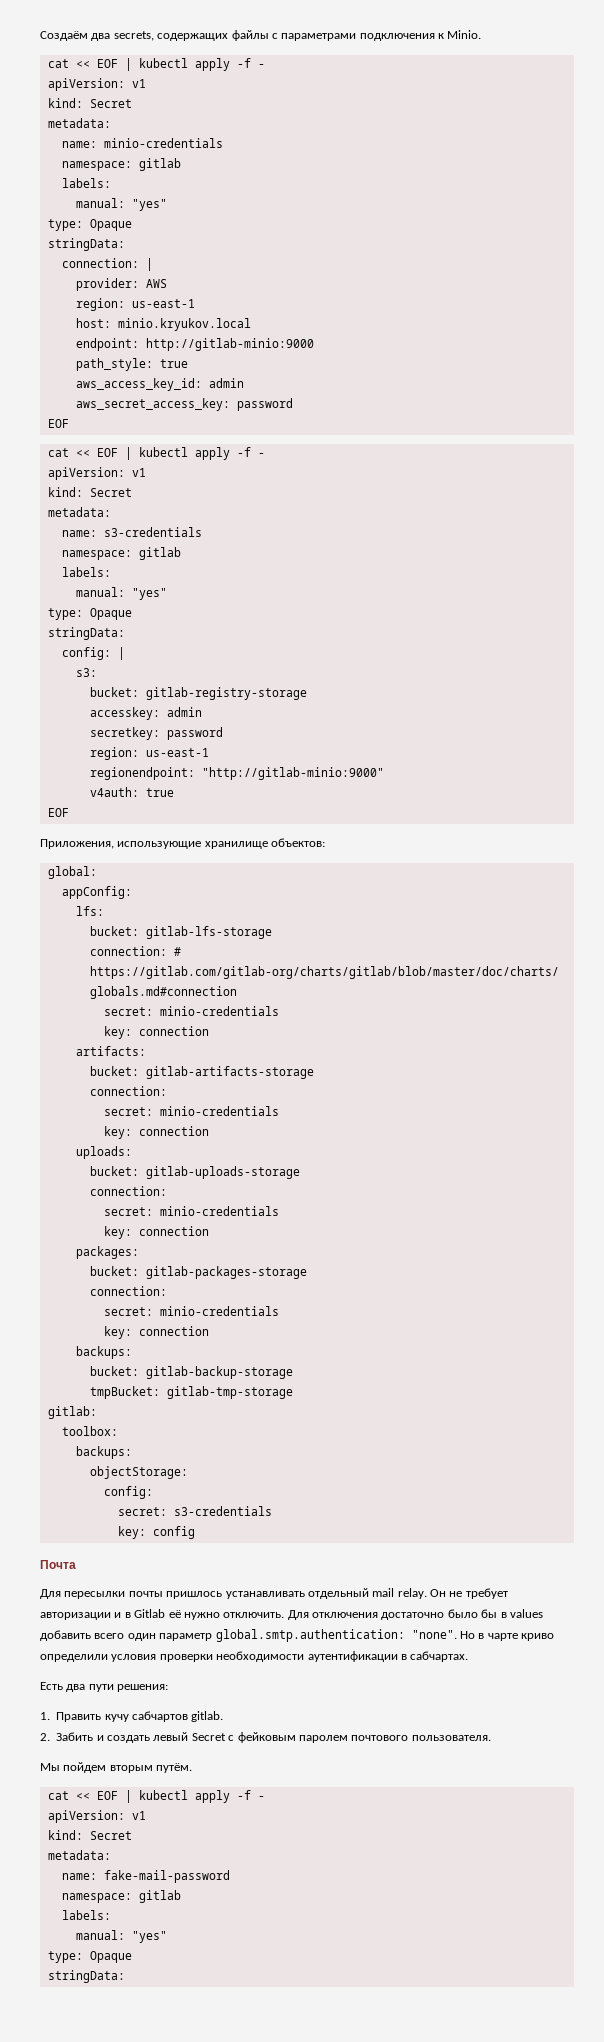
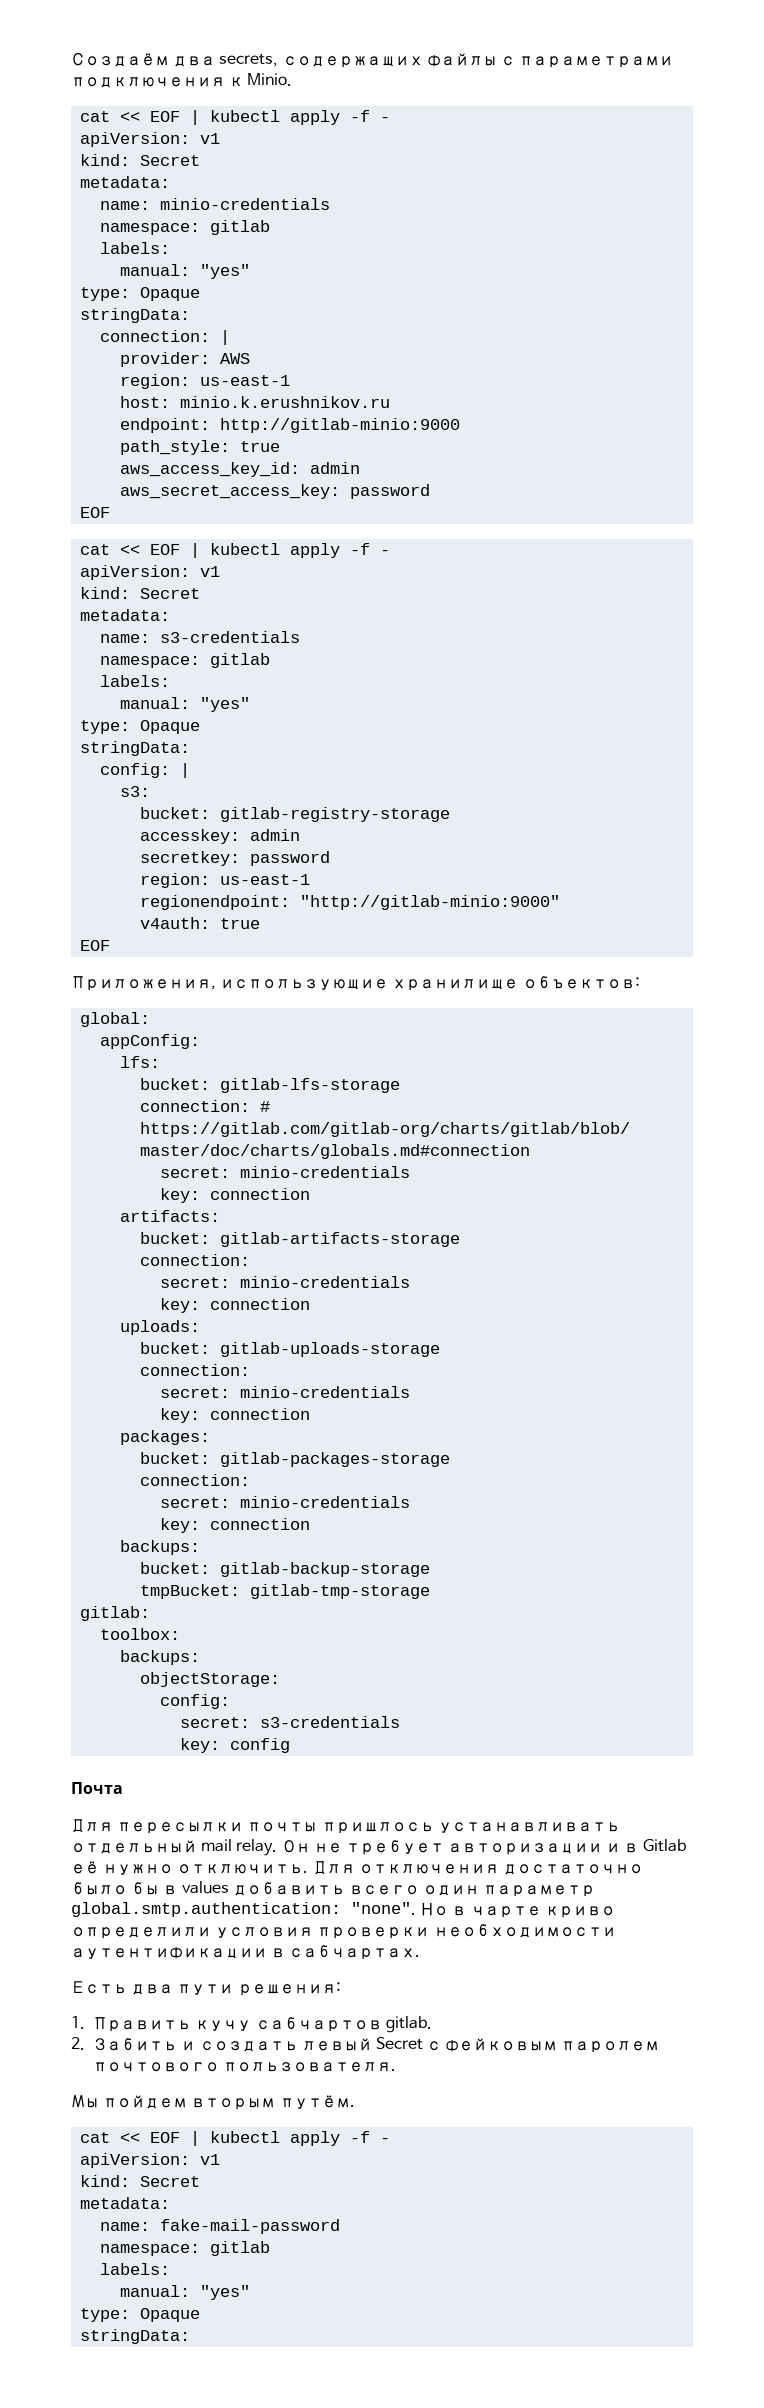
[117,318,251,331] minio.kryukov.local -> [180,396,391,408] minio.k.erushnikov.ru

